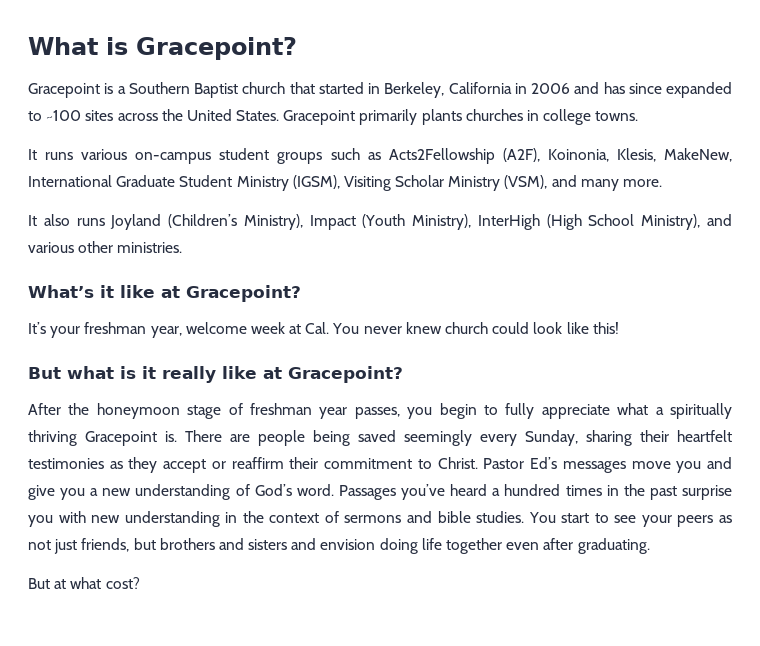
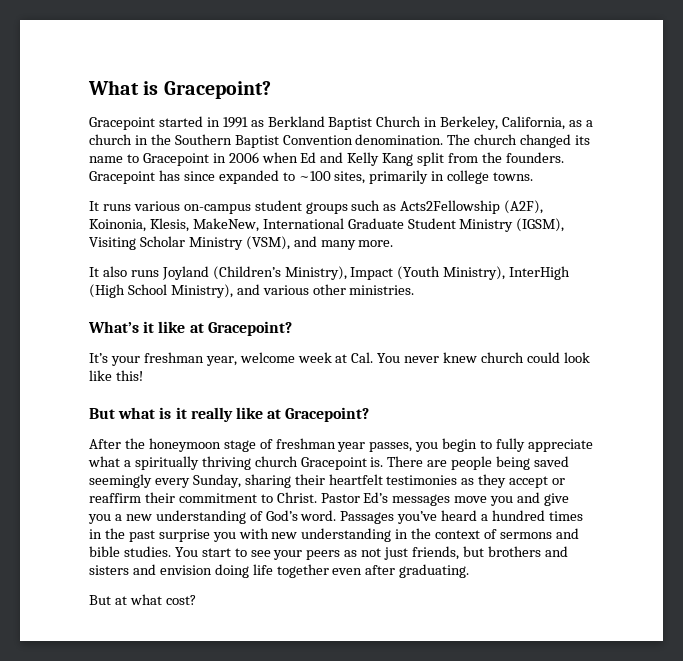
[104,82,600,98] is a Southern Baptist church that started in Berkeley, California in 2006 and -> [158,116,593,130] [89,134,591,148] [89,152,564,166] [89,171,155,184] started in 1991 as Berkland Baptist Church in Berkeley, California, as a church in the Southern Baptist Convention denomination. The church changed its name to Gracepoint in 2006 when Ed and Kelly Kang split from the founders. Gracepoint
[85,109,523,125] sites across the United States. Gracepoint primarily plants churches -> [334,170,429,184] sites, primarily
(77, 438) none -> [254,456,298,467] church

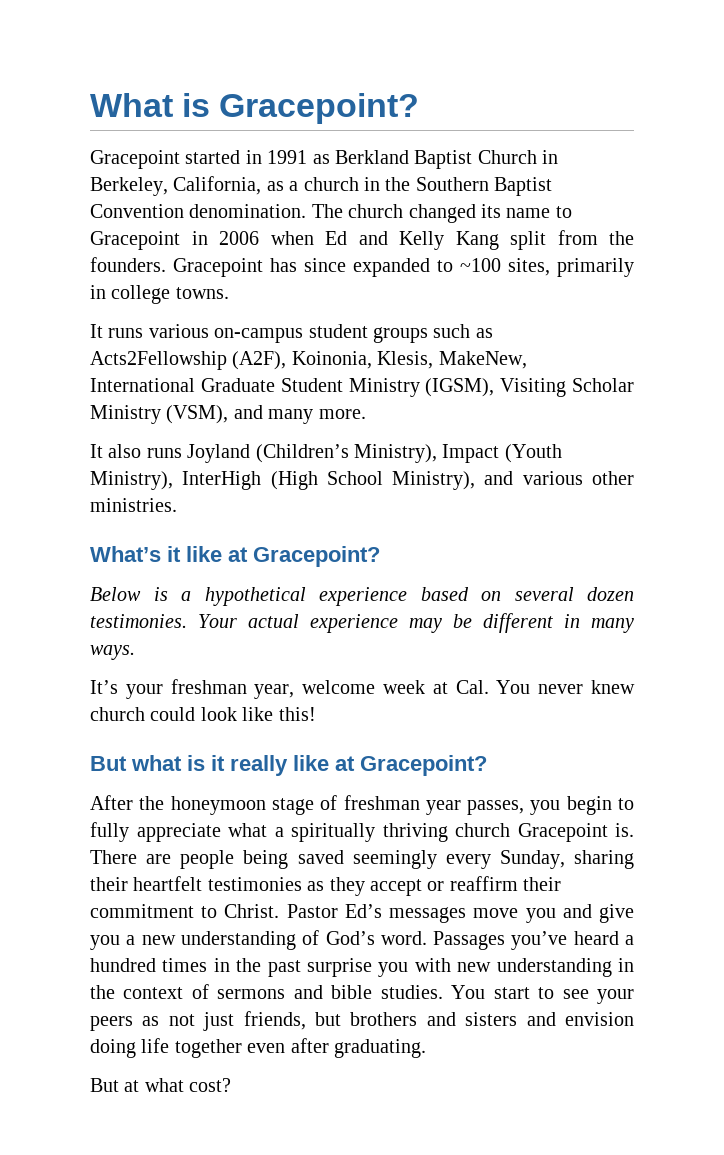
(292, 328) none -> [90,587,634,606] [90,613,634,633] [90,645,135,660] // Below is a hypothetical experience based on several dozen testimonies. Your actual experience may be different in many ways.

